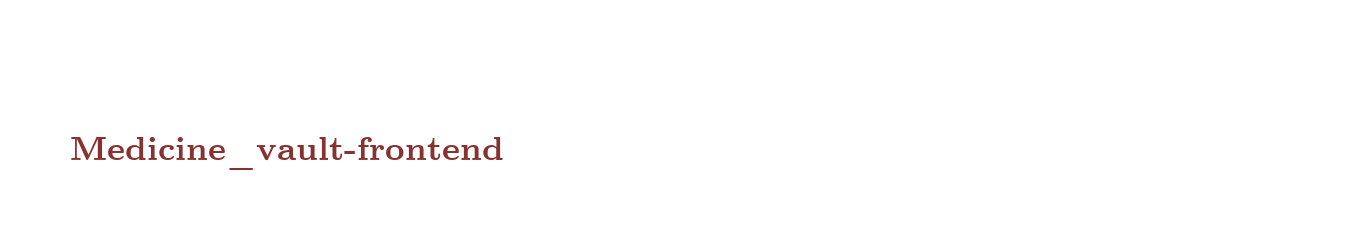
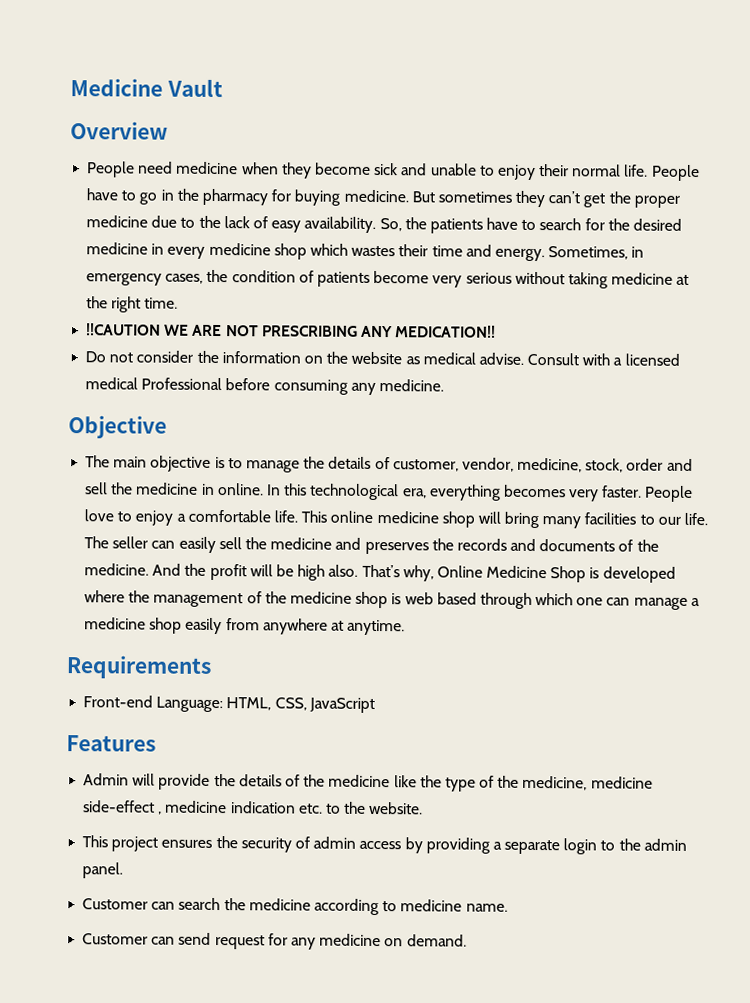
[70,136,504,170] Medicine_vault-frontend -> [70,78,223,98] [70,121,168,140] [87,161,700,182] [86,188,680,208] [86,215,683,234] [86,242,645,262] [86,269,690,289] [86,296,179,313] [86,323,497,338] [85,350,680,366] [85,377,444,396] [68,415,167,439] [85,455,693,473] [85,482,694,502] [84,509,709,529] [84,536,659,555] [84,563,676,583] [84,590,700,610] [84,617,406,636] [66,655,212,679] [83,695,375,714] [66,735,156,752] [83,773,653,792] [83,800,424,815] [82,835,687,855] [82,862,124,879] [82,897,508,916] [82,932,467,950] Medicine Vault // Overview // People need medicine when they become sick and unable to enjoy their normal life. People have to go in the pharmacy for buying medicine. But sometimes they can’t get the proper medicine due to the lack of easy availability. So, the patients have to search for the desired medicine in every medicine shop which wastes their time and energy. Sometimes, in emergency cases, the condition of patients become very serious without taking medicine at the right time. // !!CAUTION WE ARE NOT PRESCRIBING ANY MEDICATION!! // Do not consider the information on the website as medical advise. Consult with a licensed medical Professional before consuming any medicine. // Objective // The main objective is to manage the details of customer, vendor, medicine, stock, order and sell the medicine in online. In this technological era, everything becomes very faster. People love to enjoy a comfortable life. This online medicine shop will bring many facilities to our life. The seller can easily sell the medicine and preserves the records and documents of the medicine. And the profit will be high also. That’s why, Online Medicine Shop is developed where the management of the medicine shop is web based through which one can manage a medicine shop easily from anywhere at anytime. // Requirements // Front-end Language: HTML, CSS, JavaScript // Features // Admin will provide the details of the medicine like the type of the medicine, medicine side-effect , medicine indication etc. to the website. // This project ensures the security of admin access by providing a separate login to the admin panel. // Customer can search the medicine according to medicine name. // Customer can send request for any medicine on demand.

